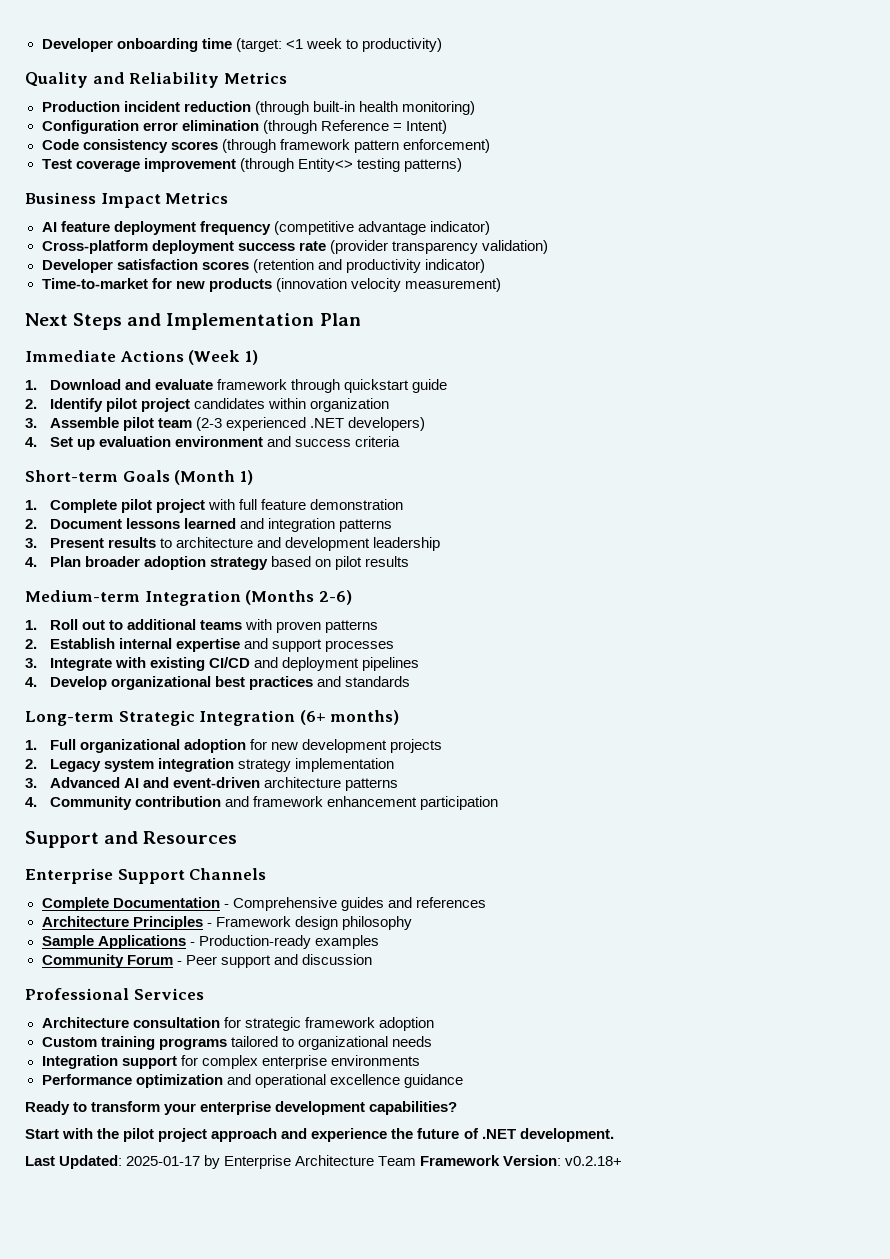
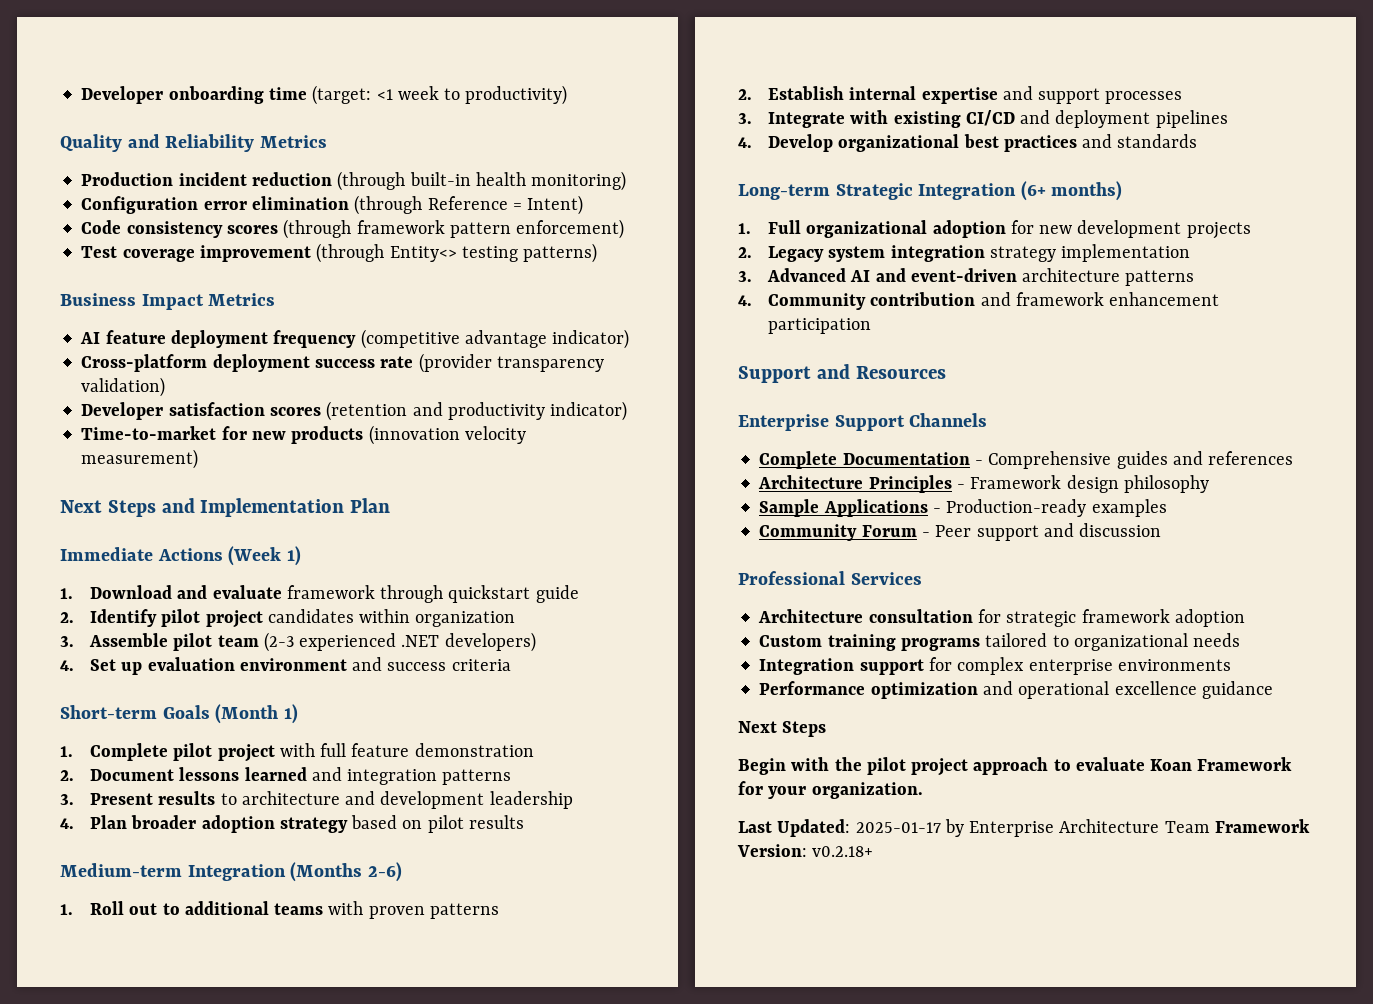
[25,1101,458,1115] [25,1129,59,1139] Ready to transform your enterprise development capabilities? // Start -> [738,721,827,737] [738,758,786,775] Next Steps // Begin
[281,1128,614,1142] and experience the future of .NET development. -> [1053,757,1293,771] [738,781,923,799] to evaluate Koan Framework for your organization.

